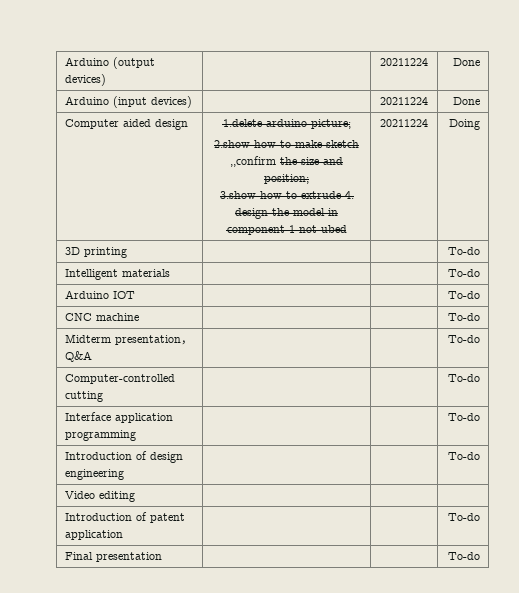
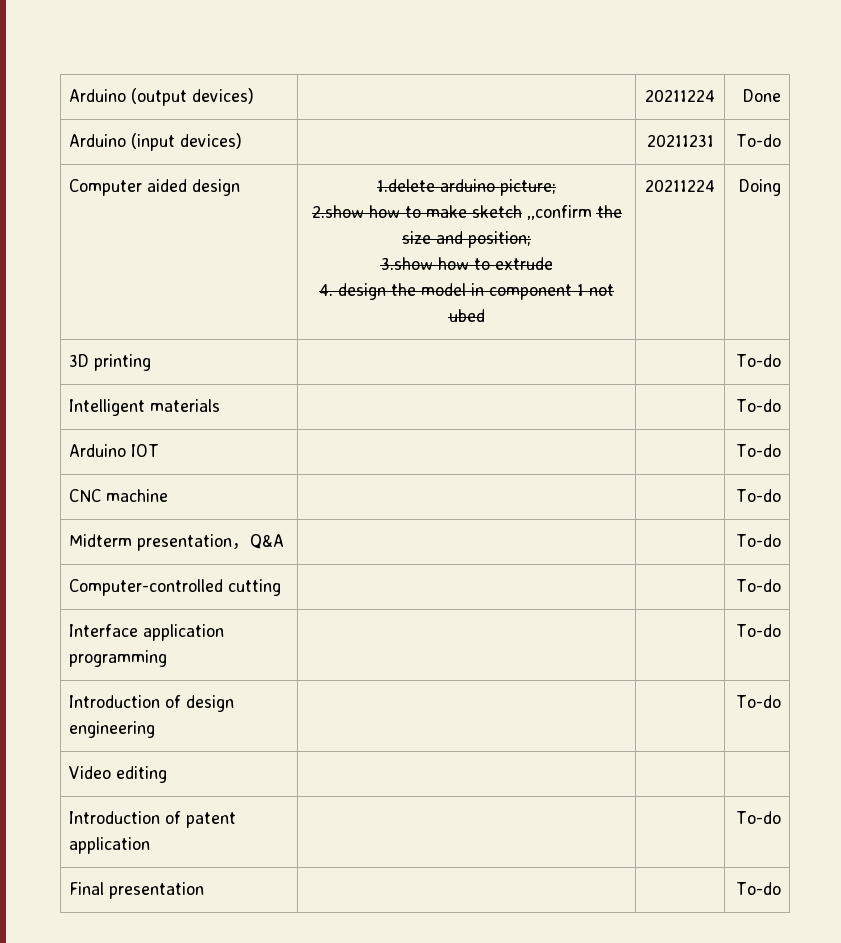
[380,97,429,105] [453,97,481,105] 20211224 | Done -> [646,134,714,147] [735,134,781,147] 20211231 | To-do
(341, 195) none -> (553, 263) //

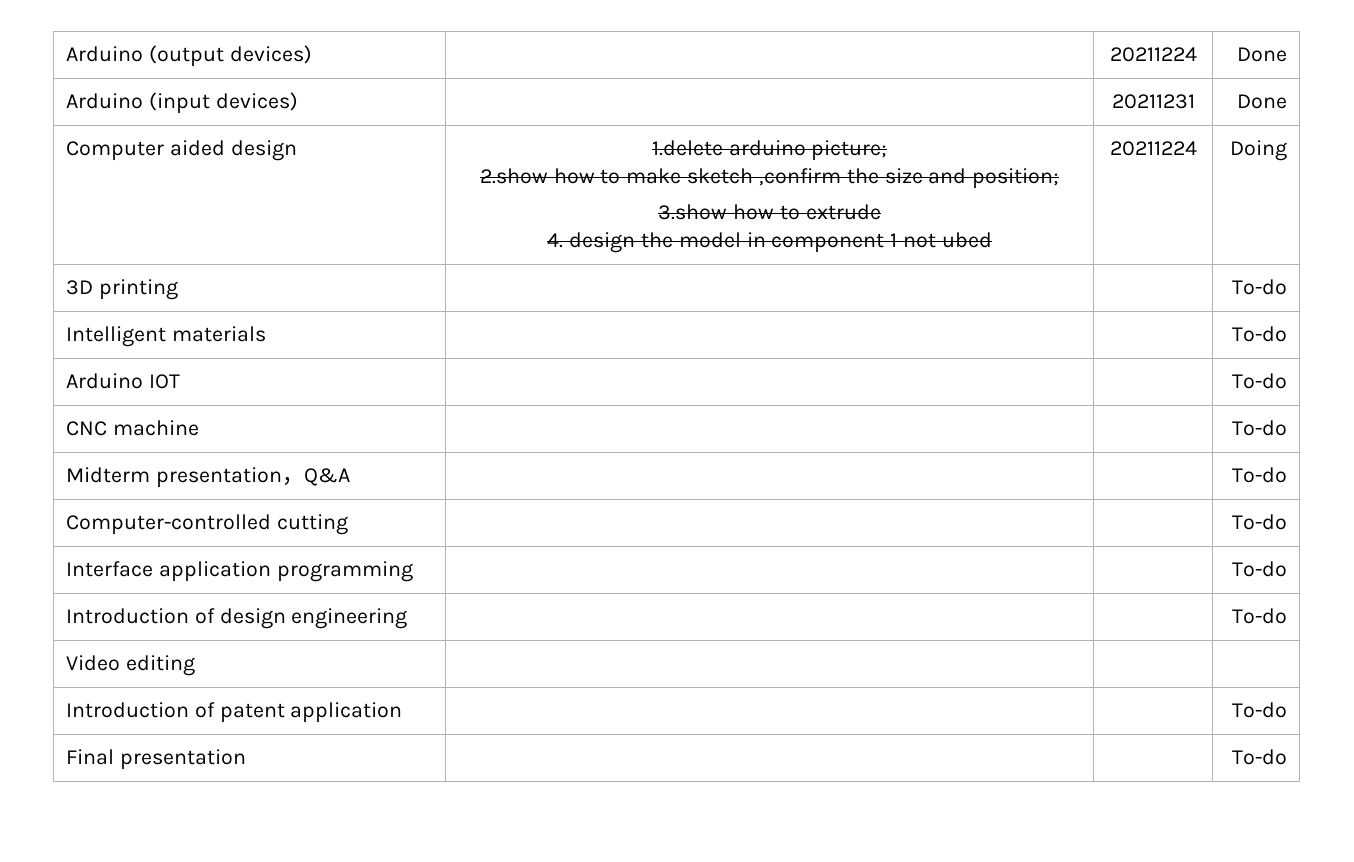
[735,134,781,147] To-do -> [1237,94,1288,109] Done
[526,205,592,220] ,,confirm -> [758,168,841,186] ,confirm

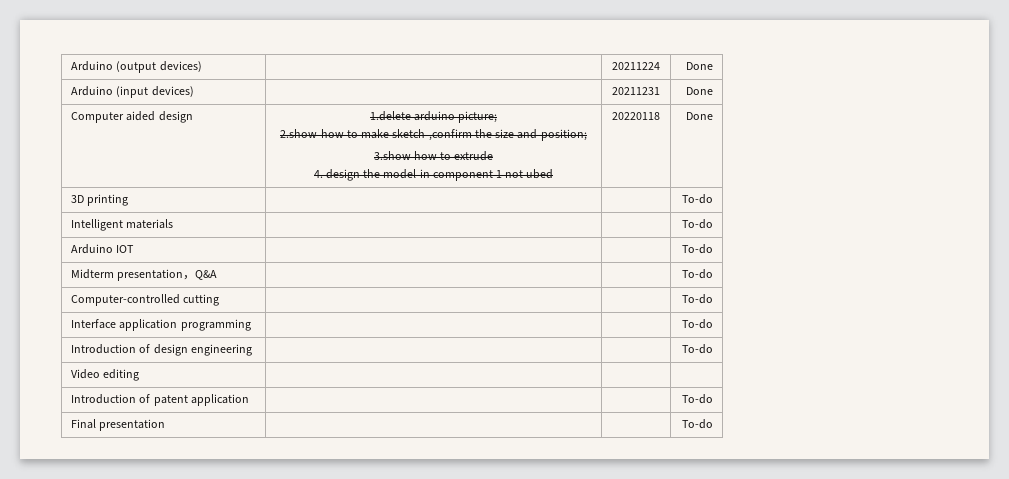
[1109,141,1197,156] [1230,140,1288,161] 20211224 | Doing -> [612,112,660,120] [685,112,713,120] 20220118 | Done
[65,420,199,436] [1232,420,1288,436] // CNC machine | | | To-do -> (713, 249) none

